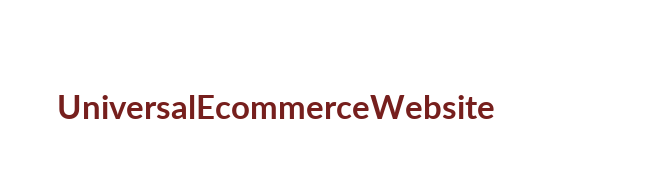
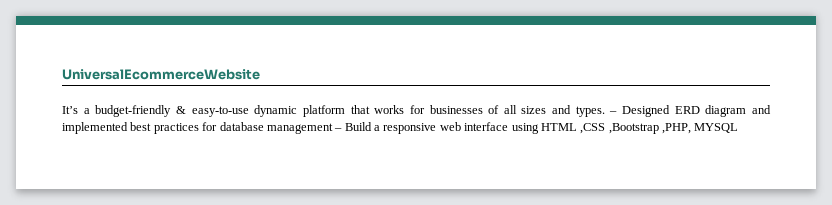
(495, 107) none -> [62,105,771,117] [62,122,739,134] // It’s a budget-friendly & easy-to-use dynamic platform that works for businesses of all sizes and types. – Designed ERD diagram and implemented best practices for database management – Build a responsive web interface using HTML ,CSS ,Bootstrap ,PHP, MYSQL

